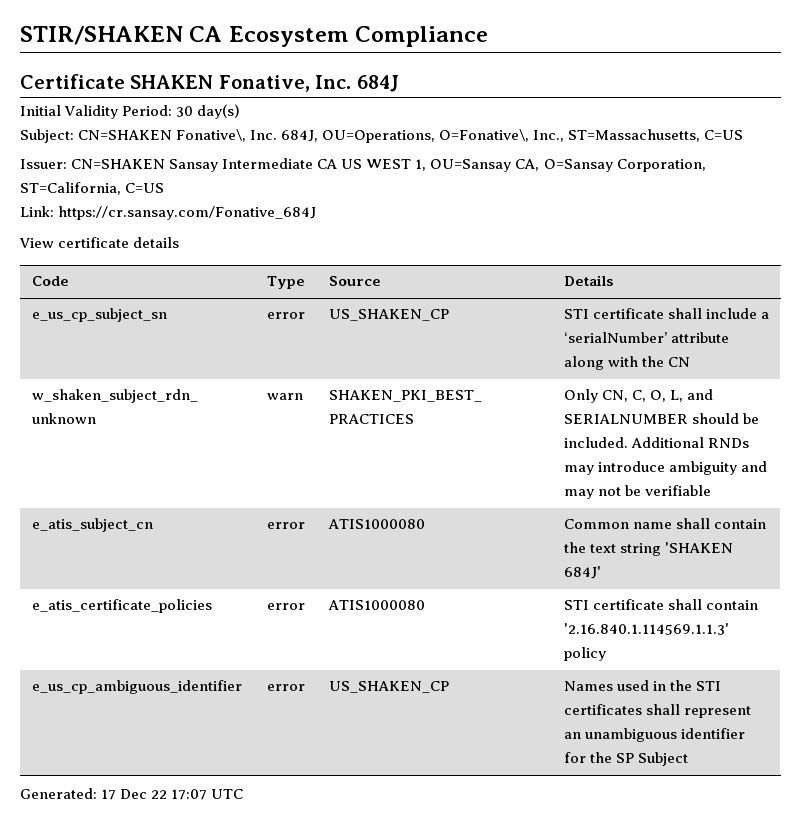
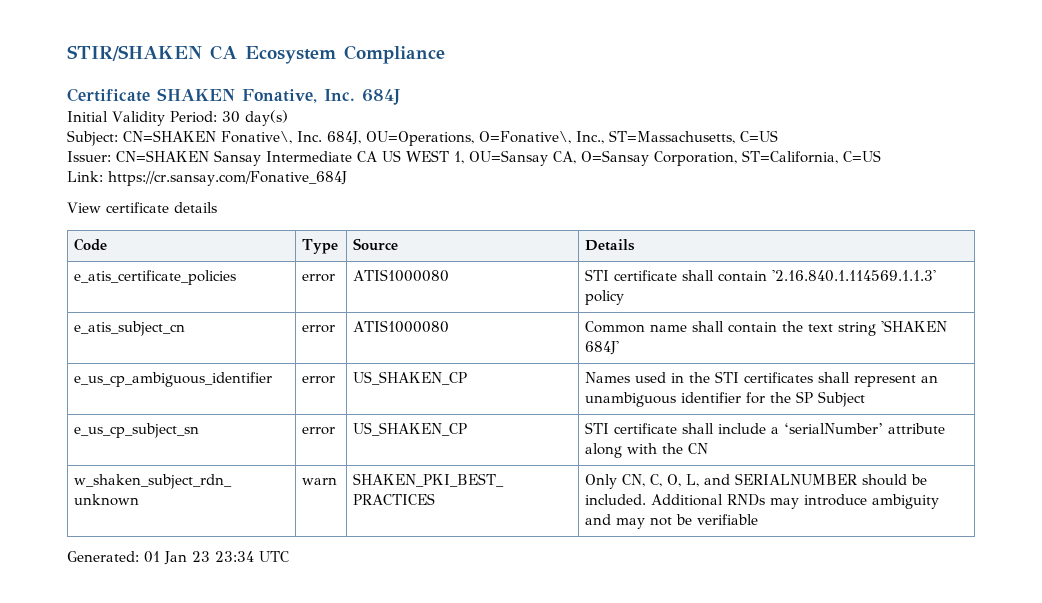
(613, 280) none -> [73,270,236,285] [301,274,335,282] [352,269,449,282] [584,269,936,282] [584,290,624,305] [73,321,185,336] [301,325,335,333] [352,320,449,333] [584,320,947,336] [584,341,619,355] [73,372,272,387] [301,376,335,384] [352,371,467,385] [584,371,938,387] [584,391,865,407] // e_atis_certificate_policies | error | ATIS1000080 | STI certificate shall contain '2.16.840.1.114569.1.1.3' policy // e_atis_subject_cn | error | ATIS1000080 | Common name shall contain the text string 'SHAKEN 684J' // e_us_cp_ambiguous_identifier | error | US_SHAKEN_CP | Names used in the STI certificates shall represent an unambiguous identifier for the SP Subject
[31,518,153,532] [266,522,305,529] [327,519,425,529] [563,518,766,529] [563,542,733,556] [563,566,601,579] [31,599,212,613] [266,603,305,610] [327,600,425,610] [563,599,758,610] [563,623,729,635] [563,647,606,661] [31,680,242,694] [266,684,305,691] [328,681,449,693] [563,680,721,691] [563,704,751,718] [563,728,745,742] [563,752,688,766] [20,788,208,800] // e_atis_subject_cn | error | ATIS1000080 | Common name shall contain the text string 'SHAKEN 684J' // e_atis_certificate_policies | error | ATIS1000080 | STI certificate shall contain '2.16.840.1.114569.1.1.3' policy // e_us_cp_ambiguous_identifier | error | US_SHAKEN_CP | Names used in the STI certificates shall represent an unambiguous identifier for the SP Subject // Generated: 17 Dec 22 17:07 -> [67,551,254,565] // Generated: 01 Jan 23 23:34

